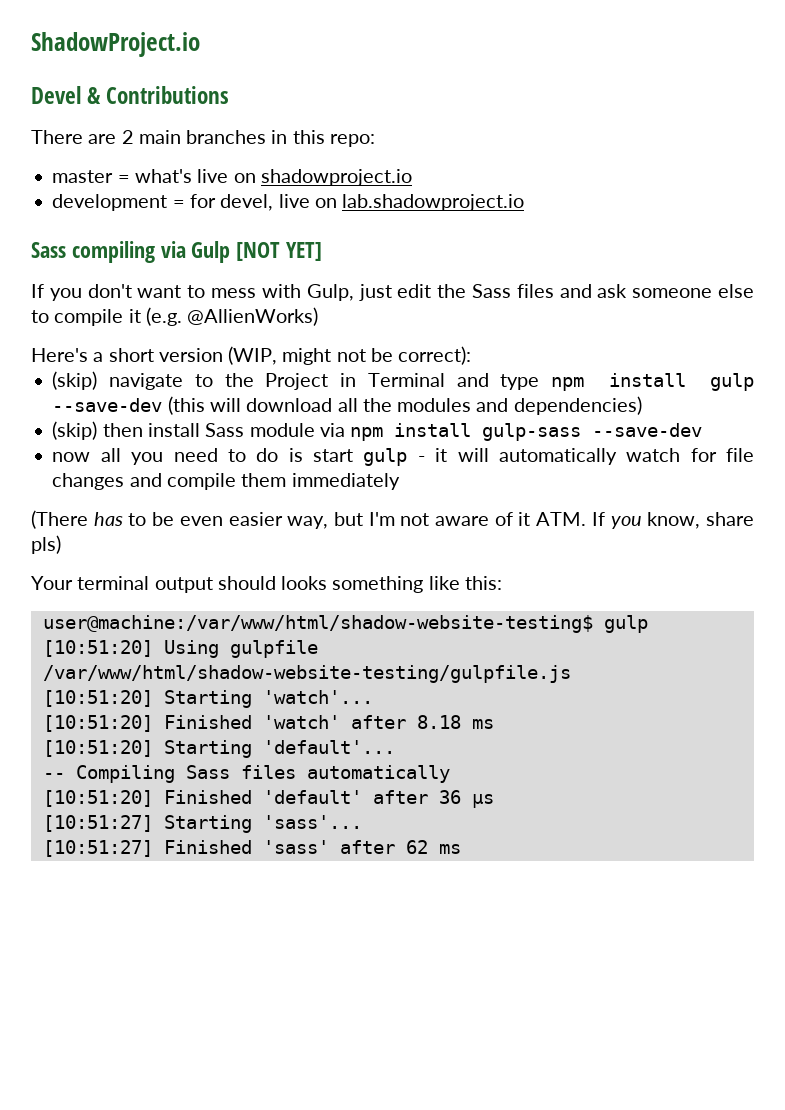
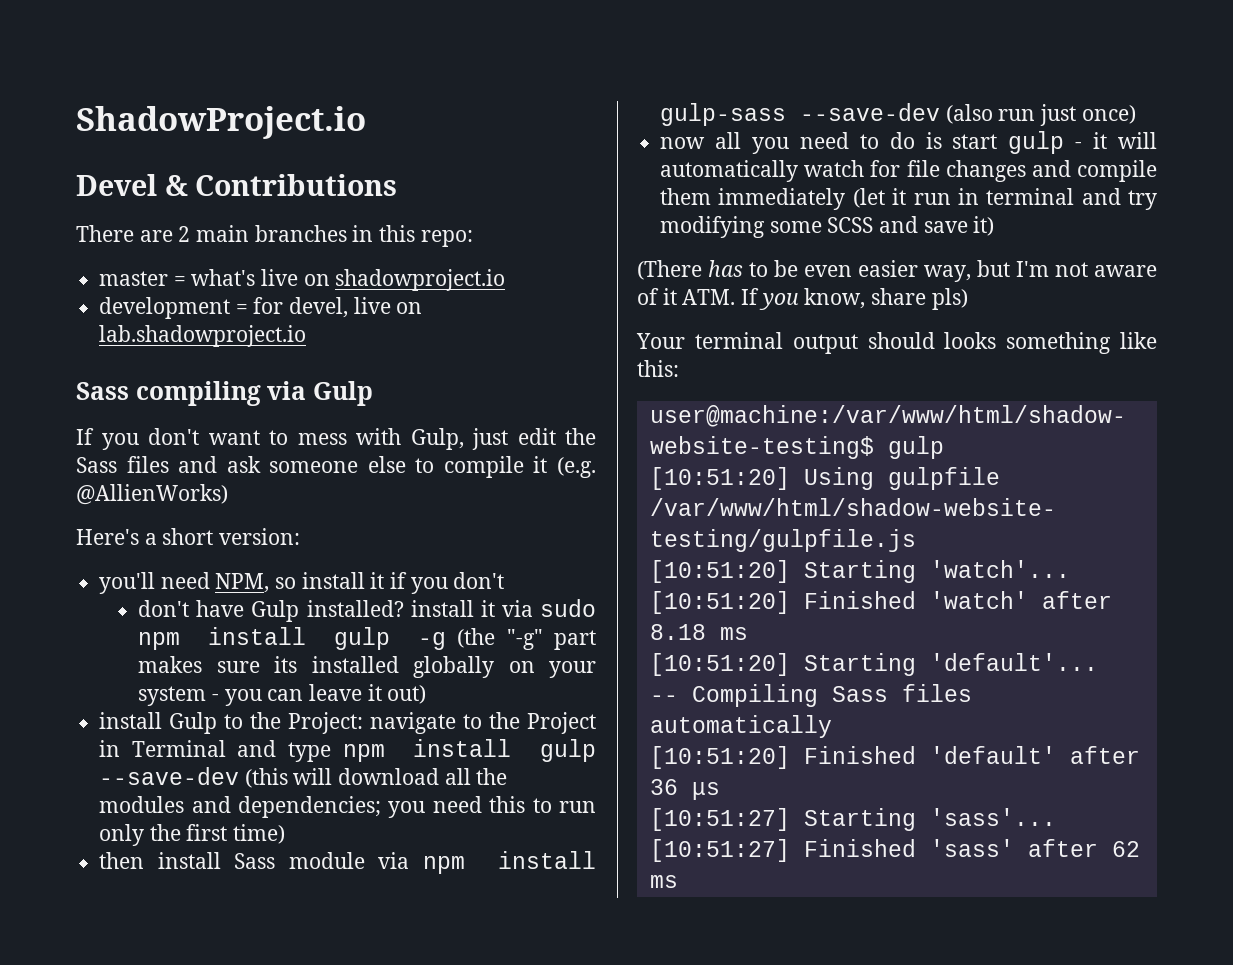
[236,242,323,261] [NOT YET] -> (373, 393) none
[158,346,472,365] [52,371,98,390] version (WIP, might not be correct): // (skip) -> [219,528,301,545] [99,572,505,594] [138,599,596,622] [138,627,596,650] [138,656,596,678] [138,684,427,706] [99,712,364,734] version: // you'll need NPM, so install it if you don't // don't have Gulp installed? install it via sudo npm install gulp -g (the "-g" part makes sure its installed globally on your system - you can leave it out) // install Gulp to the Project:
[513,396,642,415] [52,421,98,440] dependencies) // (skip) -> [237,796,596,818] [99,824,286,846] dependencies; you need this to run only the first time) //
(703, 430) none -> [945,104,1136,126] (also run just once)
(400, 481) none -> [852,188,1157,210] [660,216,995,238] (let it run in terminal and try modifying some SCSS and save it)

